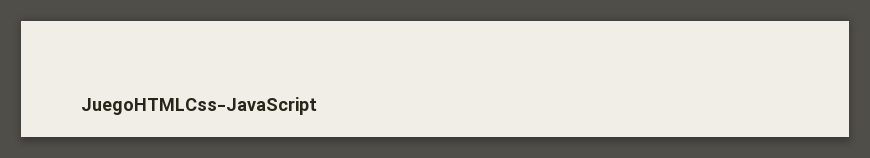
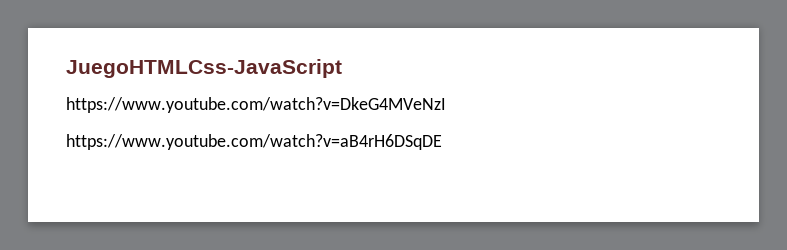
(317, 106) none -> [66,97,446,113] [66,134,442,150] // https://www.youtube.com/watch?v=DkeG4MVeNzI // https://www.youtube.com/watch?v=aB4rH6DSqDE

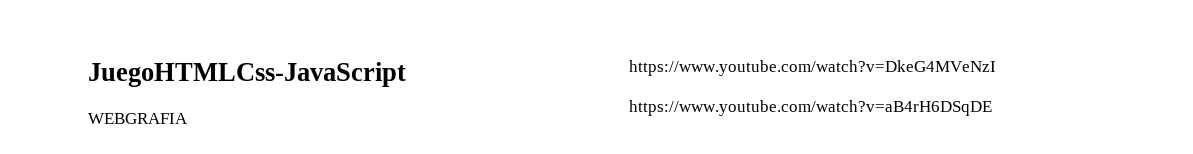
(342, 68) none -> [88,113,188,124] // WEBGRAFIA

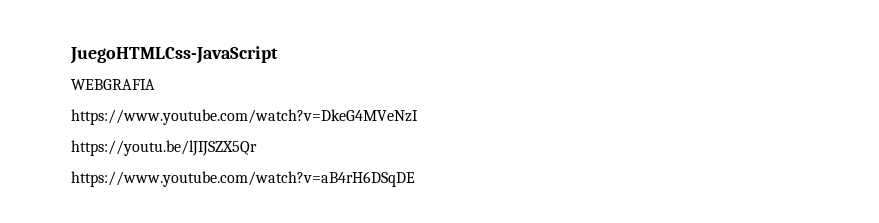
(996, 68) none -> [71,140,257,156] // https://youtu.be/lJIJSZX5Qr

